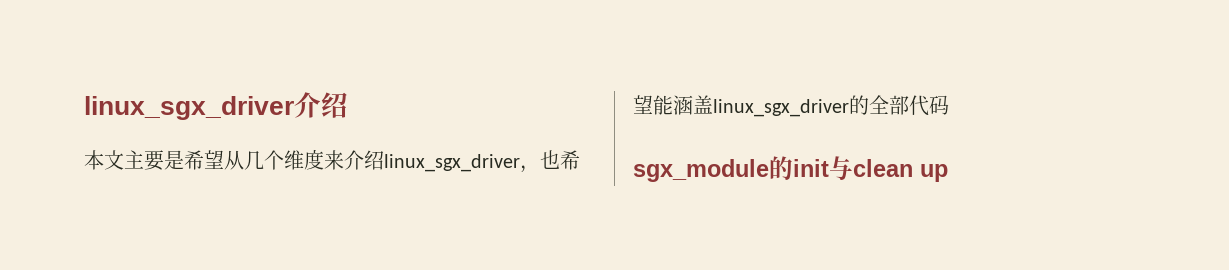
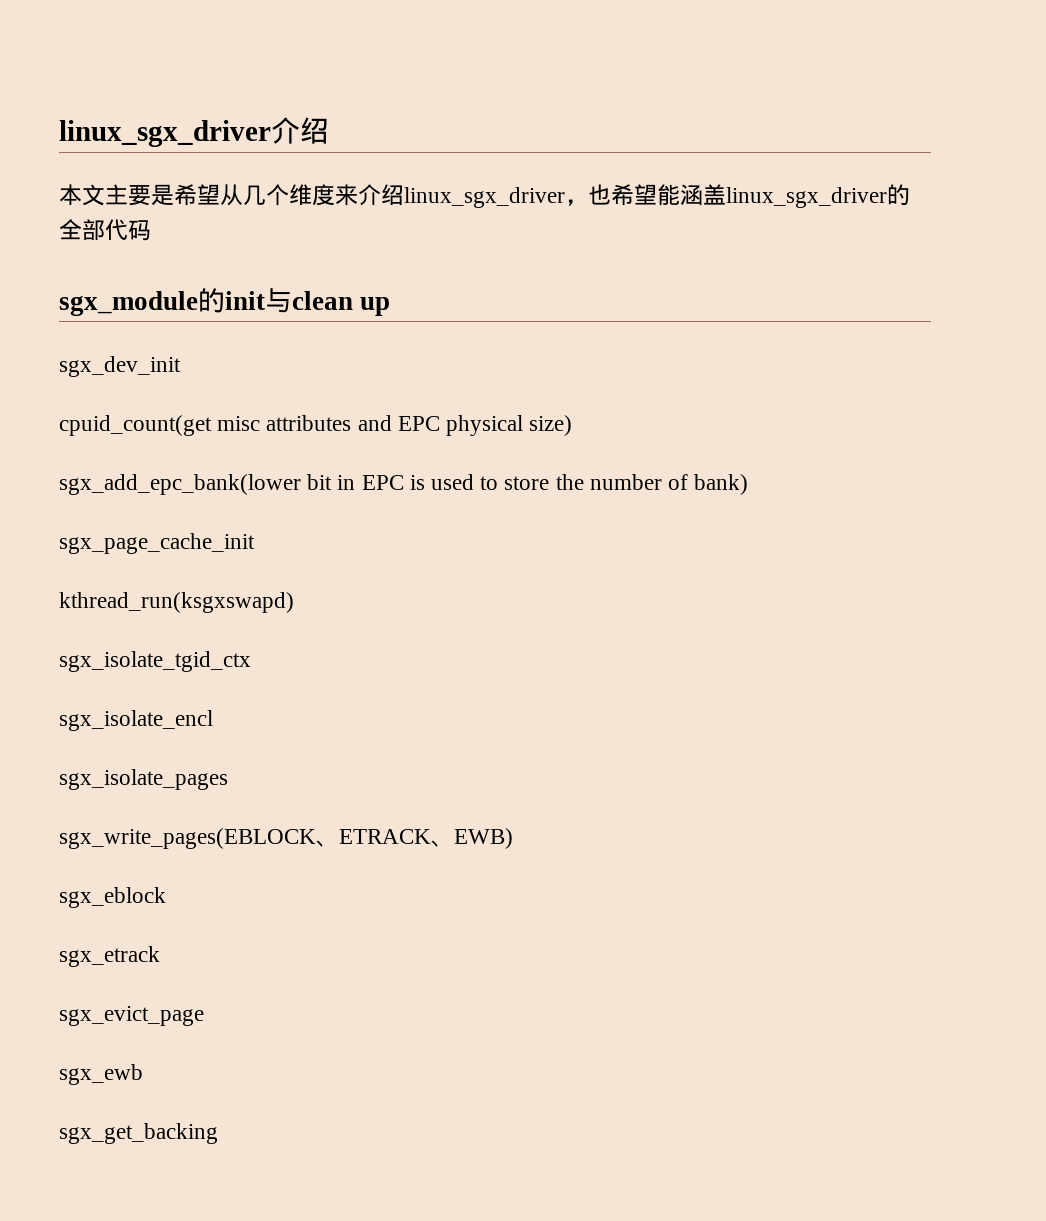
(948, 173) none -> [59,356,181,377] [59,415,573,436] [59,474,749,495] [59,533,255,554] [59,592,294,613] [59,651,251,672] [59,710,213,731] [59,769,228,790] [59,828,513,849] [59,887,166,908] [59,946,160,967] [59,1006,204,1026] [59,1064,143,1085] [59,1123,218,1144] // sgx_dev_init // cpuid_count(get misc attributes and EPC physical size) // sgx_add_epc_bank(lower bit in EPC is used to store the number of bank) // sgx_page_cache_init // kthread_run(ksgxswapd) // sgx_isolate_tgid_ctx // sgx_isolate_encl // sgx_isolate_pages // sgx_write_pages(EBLOCK、ETRACK、EWB) // sgx_eblock // sgx_etrack // sgx_evict_page // sgx_ewb // sgx_get_backing

